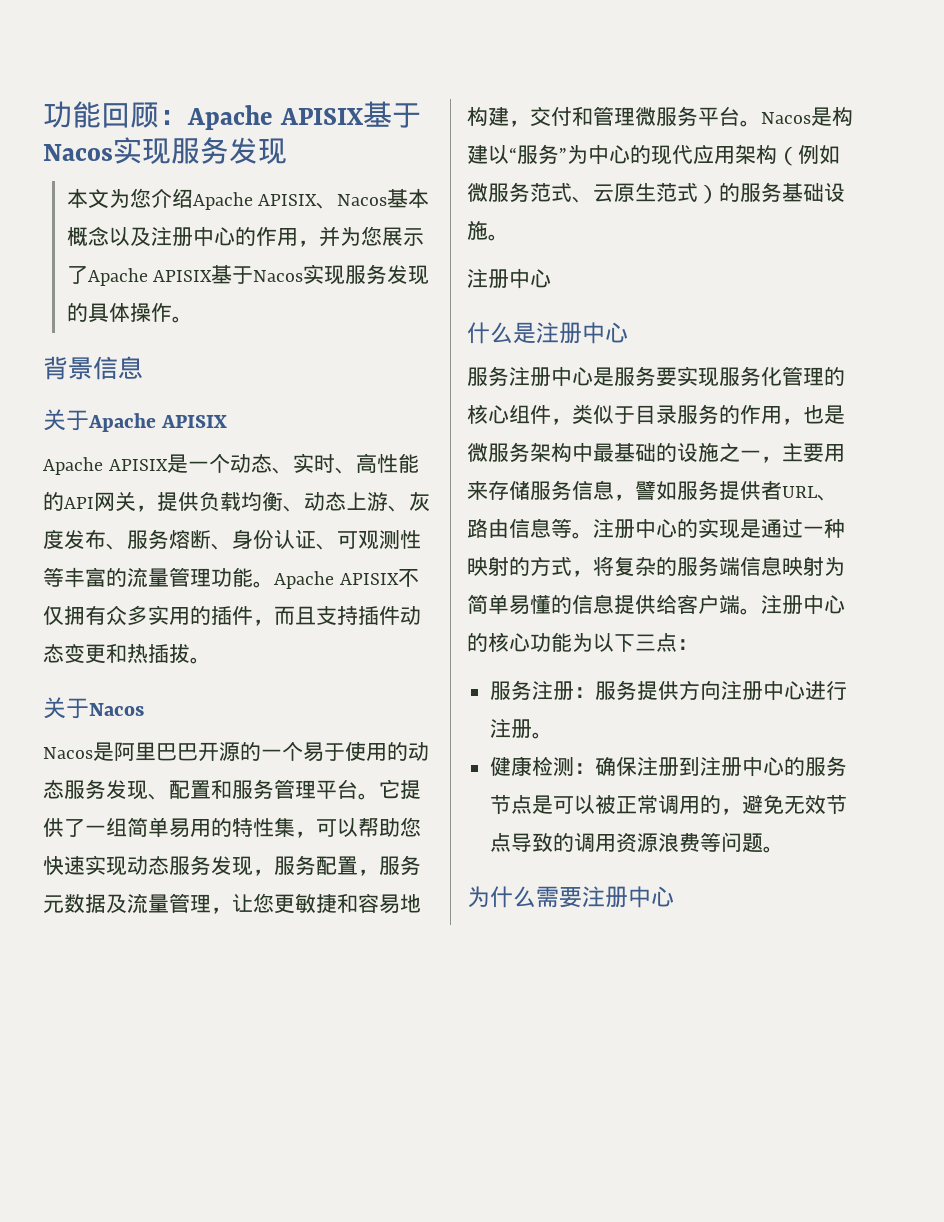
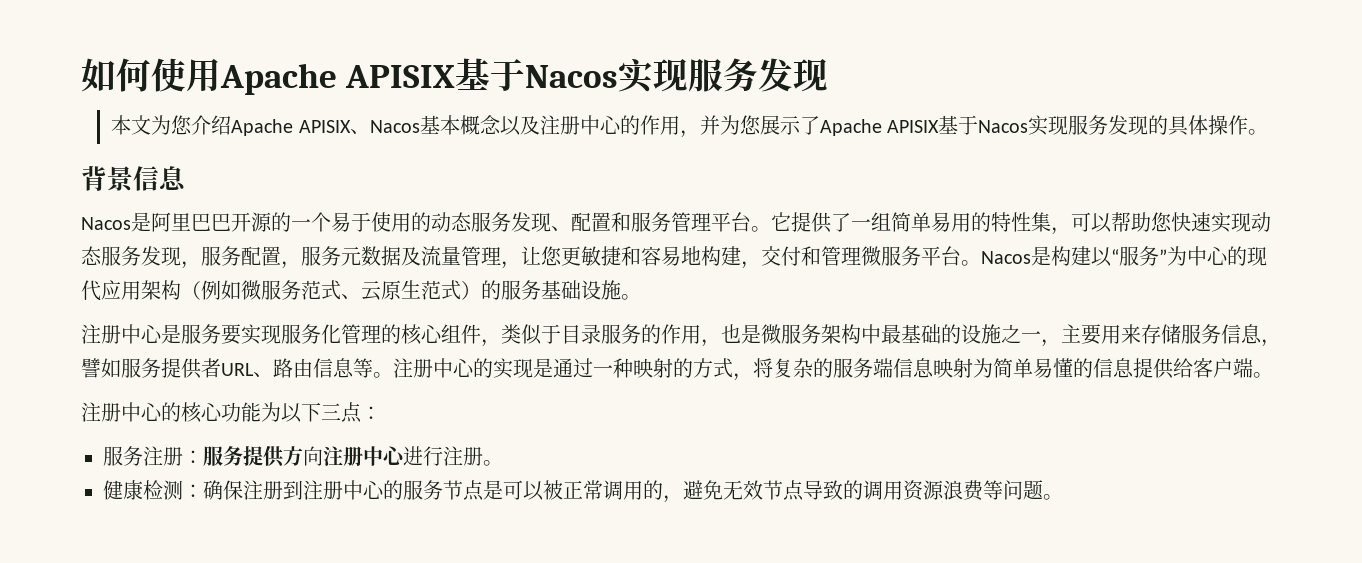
[43,101,188,128] 功能回顾： -> [81,58,221,92] 如何使用
[43,409,228,432] [43,453,419,475] [43,491,430,512] [43,529,421,550] [43,567,419,589] [43,605,421,626] [43,643,211,664] [43,697,144,719] // 关于Apache APISIX // Apache APISIX是一个动态、实时、高性能的API网关，提供负载均衡、动态上游、灰度发布、服务熔断、身份认证、可观测性等丰富的流量管理功能。Apache APISIX不仅拥有众多实用的插件，而且支持插件动态变更和热插拔。 // 关于Nacos -> (187, 178) none
[467,322,628,344] [467,366,593,387] // 什么是注册中心 // 服务注册中心 -> (163, 333) none
(761, 611) none -> (1273, 375) //
[467,886,674,908] // 为什么需要注册中心 -> (1063, 497) none

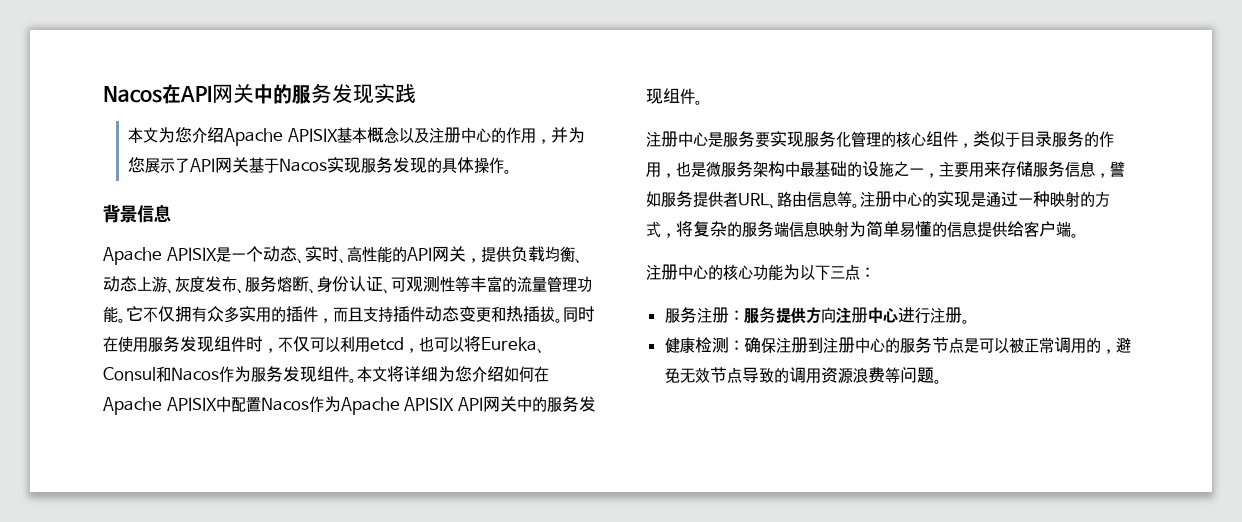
[81,58,829,95] 如何使用Apache APISIX基于Nacos实现服务发现 -> [103,83,416,104] Nacos在API网关中的服务发现实践
[349,120,420,134] 、Nacos -> (338, 135) none
[819,119,940,136] Apache APISIX -> [190,157,250,173] API网关
[81,212,1271,235] [81,246,1267,269] [81,280,621,301] Nacos是阿里巴巴开源的一个易于使用的动态服务发现、配置和服务管理平台。它提供了一组简单易用的特性集，可以帮助您快速实现动态服务发现，服务配置，服务元数据及流量管理，让您更敏捷和容易地构建，交付和管理微服务平台。Nacos是构建以“服务”为中心的现代应用架构（例如微服务范式、云原生范式）的服务基础设施 -> [103,246,583,265] [103,276,592,294] [103,306,595,323] [103,336,545,354] [103,366,549,383] [103,396,596,415] [646,88,695,104] Apache APISIX是一个动态、实时、高性能的API网关，提供负载均衡、动态上游、灰度发布、服务熔断、身份认证、可观测性等丰富的流量管理功能。它不仅拥有众多实用的插件，而且支持插件动态变更和热插拔。同时在使用服务发现组件时，不仅可以利用etcd，也可以将Eureka、Consul和Nacos作为服务发现组件。本文将详细为您介绍如何在Apache APISIX中配置Nacos作为Apache APISIX API网关中的服务发现组件

